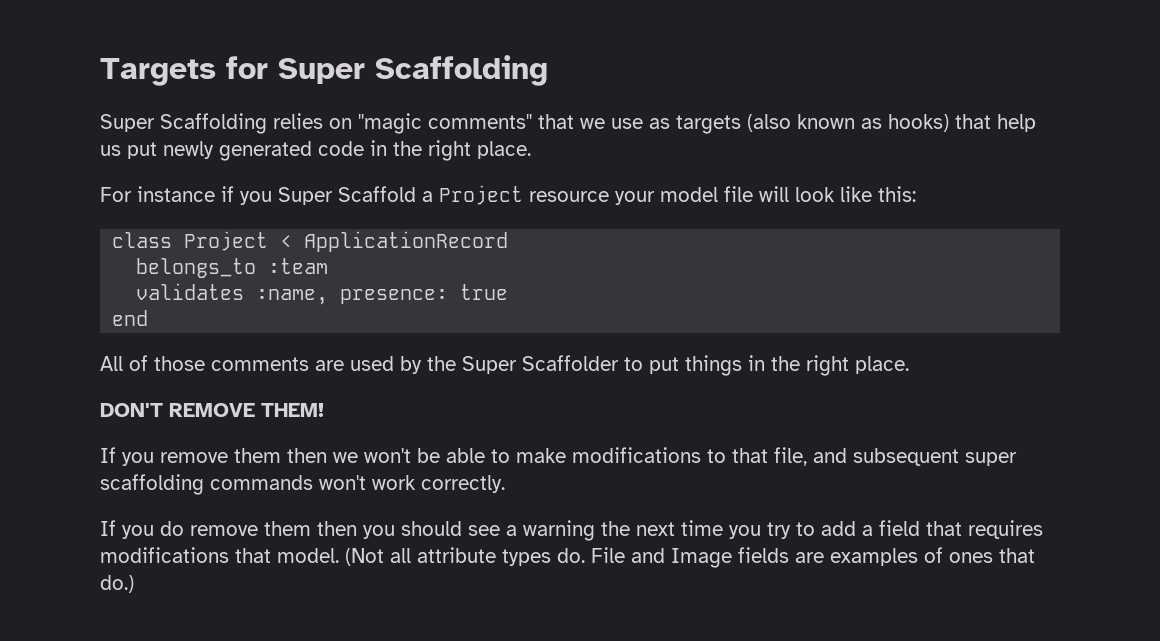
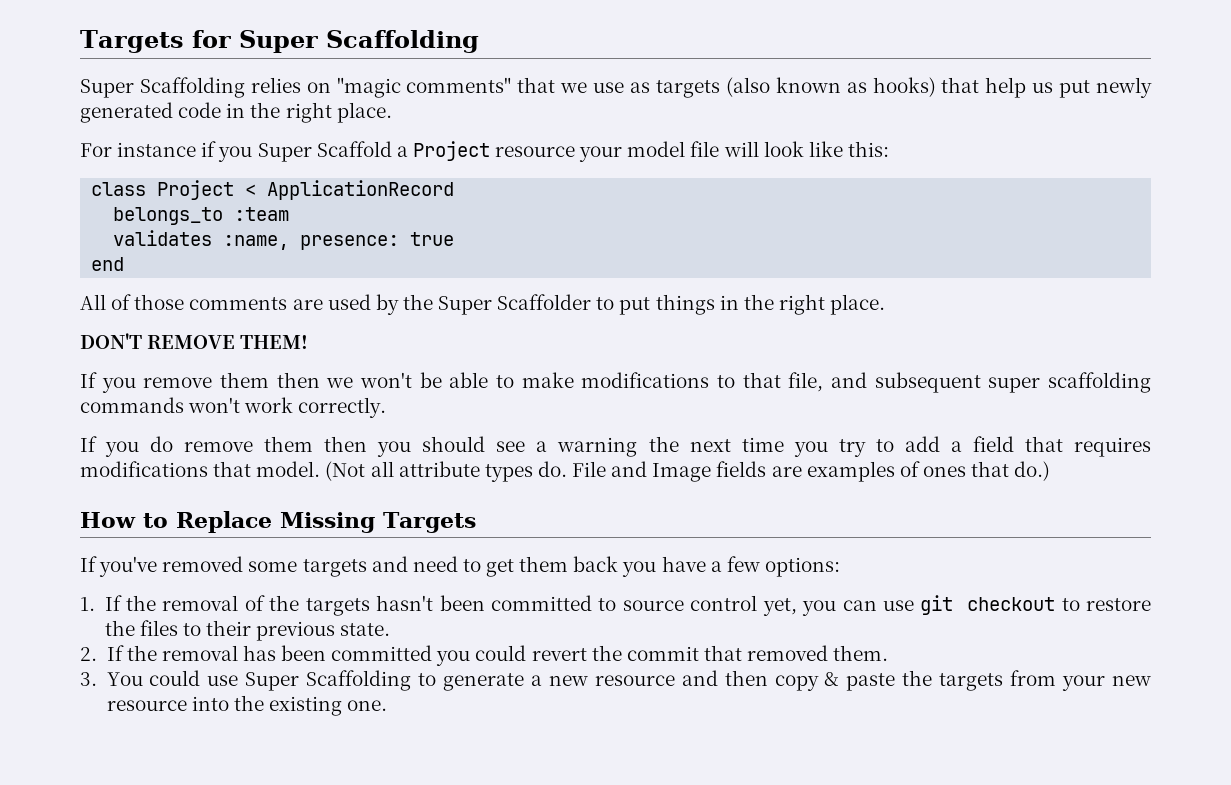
(134, 584) none -> [80,511,476,533] [80,556,840,577] [80,595,1151,616] [104,620,391,641] [80,645,889,666] [80,670,1152,691] [106,695,388,716] // How to Replace Missing Targets // If you've removed some targets and need to get them back you have a few options: // 1. If the removal of the targets hasn't been committed to source control yet, you can use git checkout to restore the files to their previous state. // 2. If the removal has been committed you could revert the commit that removed them. // 3. You could use Super Scaffolding to generate a new resource and then copy & paste the targets from your new resource into the existing one.

